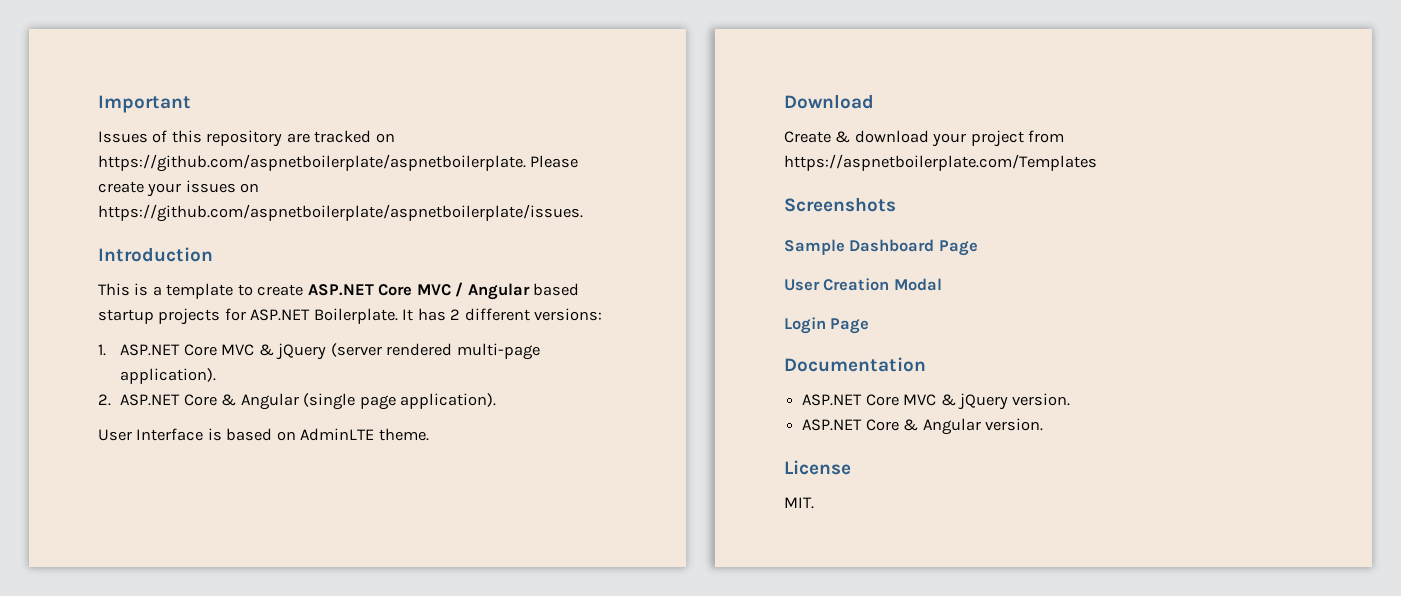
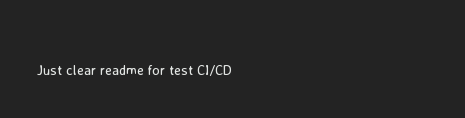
[98,95,191,113] [98,130,395,147] [98,154,579,172] [98,180,260,197] [98,204,583,222] [98,247,213,262] [98,282,580,300] [98,308,603,325] [98,343,540,360] [120,368,217,384] [98,393,497,410] [98,428,429,441] [784,94,874,109] [784,130,1065,147] [784,154,1097,171] [784,197,896,212] [784,239,978,256] [784,278,942,291] [784,317,870,334] [784,357,926,372] [802,393,1071,410] [802,418,1043,435] [784,460,851,475] [784,497,814,509] Important // Issues of this repository are tracked on https://github.com/aspnetboilerplate/aspnetboilerplate. Please create your issues on https://github.com/aspnetboilerplate/aspnetboilerplate/issues. // Introduction // This is a template to create ASP.NET Core MVC / Angular based startup projects for ASP.NET Boilerplate. It has 2 different versions: // 1. ASP.NET Core MVC & jQuery (server rendered multi-page application). // 2. ASP.NET Core & Angular (single page application). // User Interface is based on AdminLTE theme. // Download // Create & download your project from https://aspnetboilerplate.com/Templates // Screenshots // Sample Dashboard Page // User Creation Modal // Login Page // Documentation // ASP.NET Core MVC & jQuery version. // ASP.NET Core & Angular version. // License // MIT. -> [37,65,232,76] Just clear readme for test CI/CD

